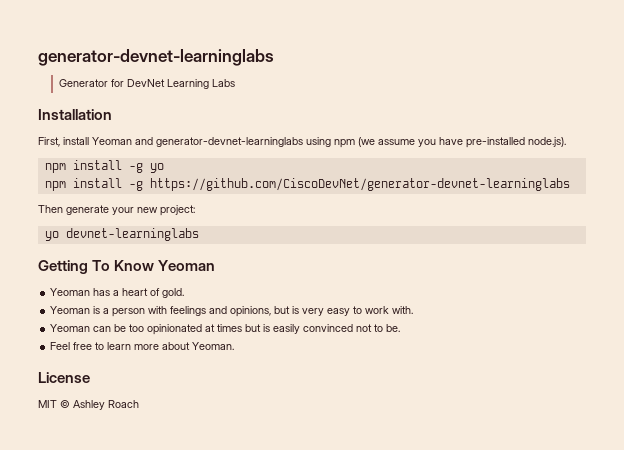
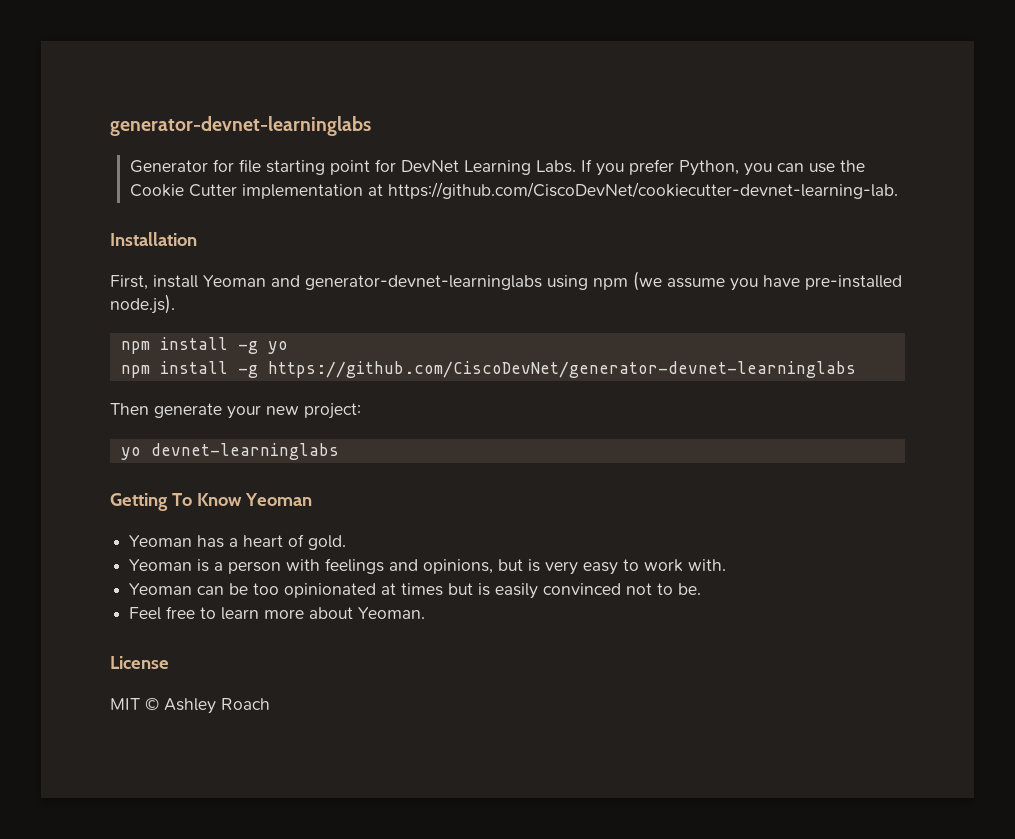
[126,79,235,89] DevNet Learning Labs -> [238,159,865,176] [129,182,898,199] file starting point for DevNet Learning Labs. If you prefer Python, you can use the Cookie Cutter implementation at https://github.com/CiscoDevNet/cookiecutter-devnet-learning-lab.

